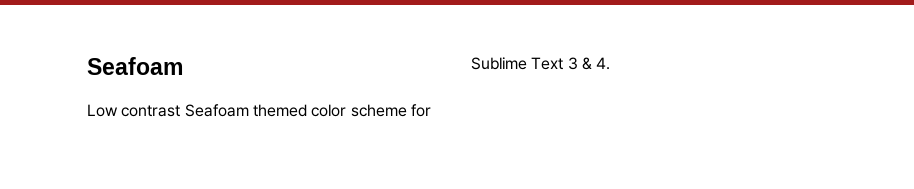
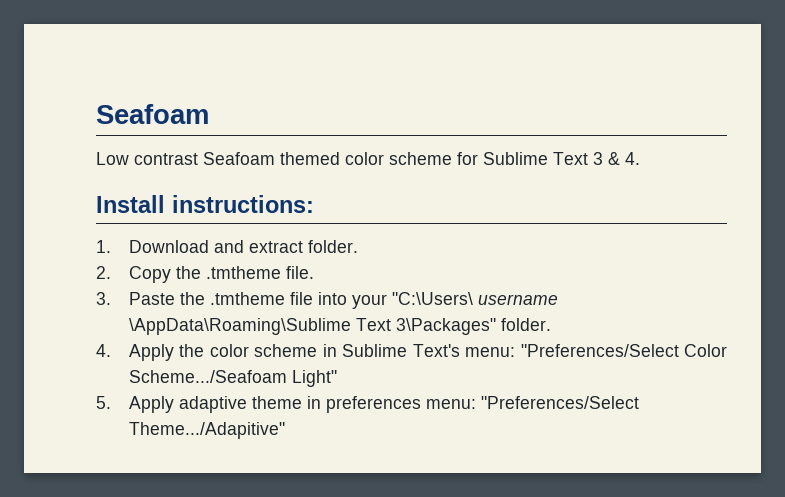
(611, 63) none -> [96,195,314,213] [96,240,358,253] [96,266,314,283] [96,292,558,309] [128,318,551,335] [96,344,727,361] [128,370,337,387] [96,396,639,413] [128,422,285,439] // Install instructions: // 1. Download and extract folder. // 2. Copy the .tmtheme file. // 3. Paste the .tmtheme file into your "C:\Users\ username \AppData\Roaming\Sublime Text 3\Packages" folder. // 4. Apply the color scheme in Sublime Text's menu: "Preferences/Select Color Scheme.../Seafoam Light" // 5. Apply adaptive theme in preferences menu: "Preferences/Select Theme.../Adapitive"

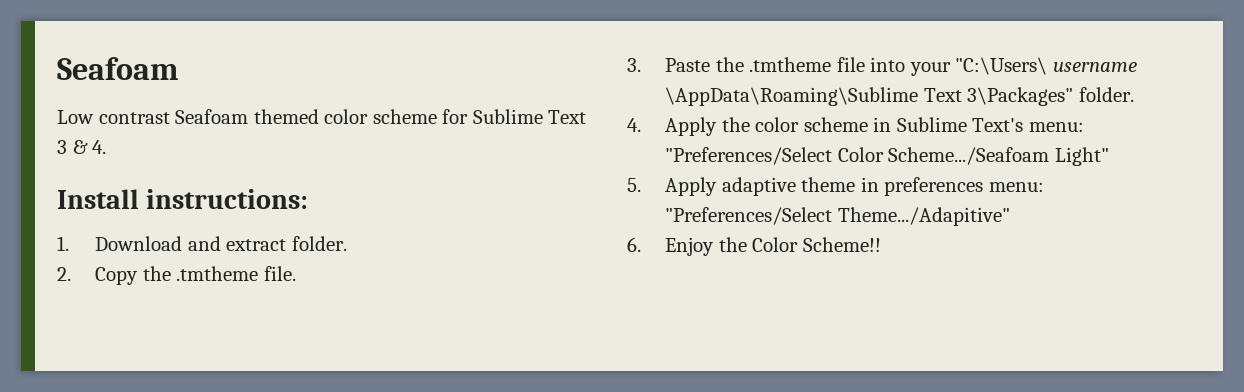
(285, 430) none -> [627,237,881,256] // 6. Enjoy the Color Scheme!!

